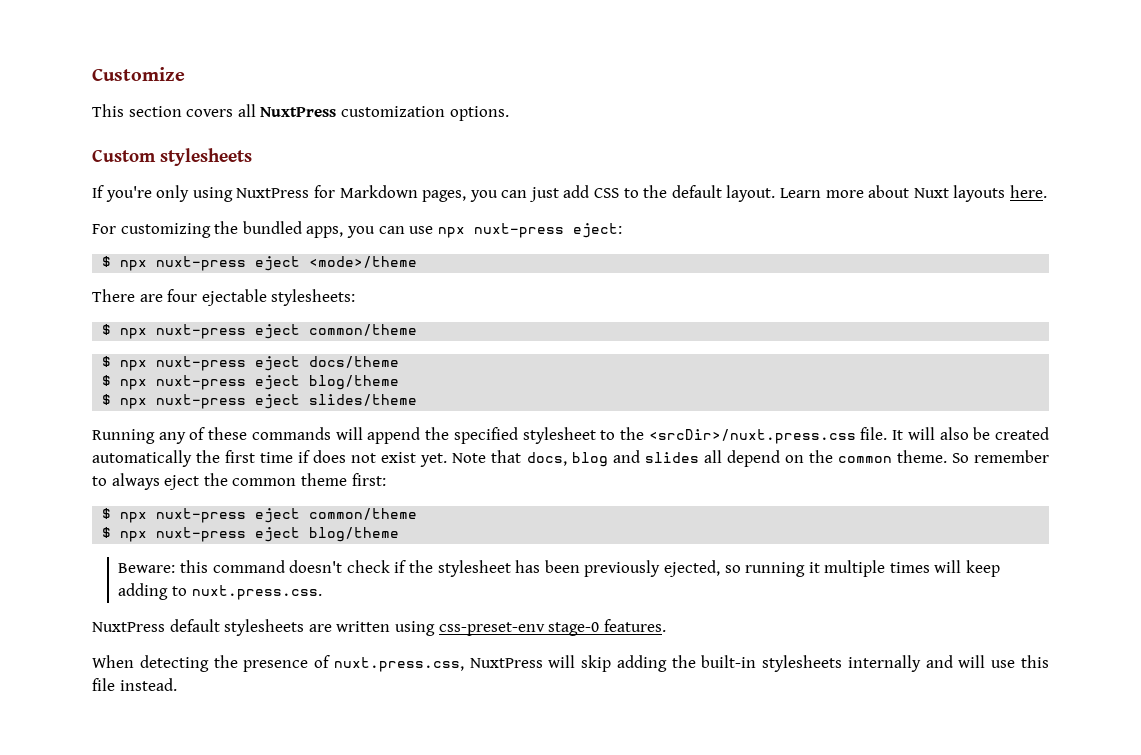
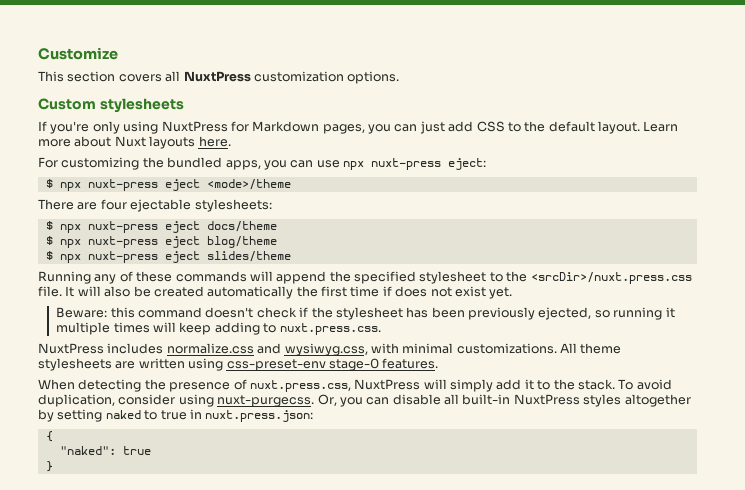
[102,324,418,339] // $ npx nuxt-press eject common/theme -> (272, 205) none
[452,450,1049,467] [92,473,386,490] [102,508,418,523] [102,527,400,542] Note that docs, blog and slides all depend on the common theme. So remember to always eject the common theme first: // $ npx nuxt-press eject common/theme // $ npx nuxt-press eject blog/theme -> (513, 293) none
[169,619,220,632] default -> [107,343,622,356] includes normalize.css and wysiwyg.css, with minimal customizations. All theme
[581,655,1049,672] [92,678,177,691] skip adding the built-in stylesheets internally and will use this file instead. -> [450,379,672,392] [38,394,691,407] [38,409,314,422] [45,431,53,442] [59,446,151,455] [45,461,53,472] simply add it to the stack. To avoid duplication, consider using nuxt-purgecss. Or, you can disable all built-in NuxtPress styles altogether by setting naked to true in nuxt.press.json: // { // "naked": true // }

